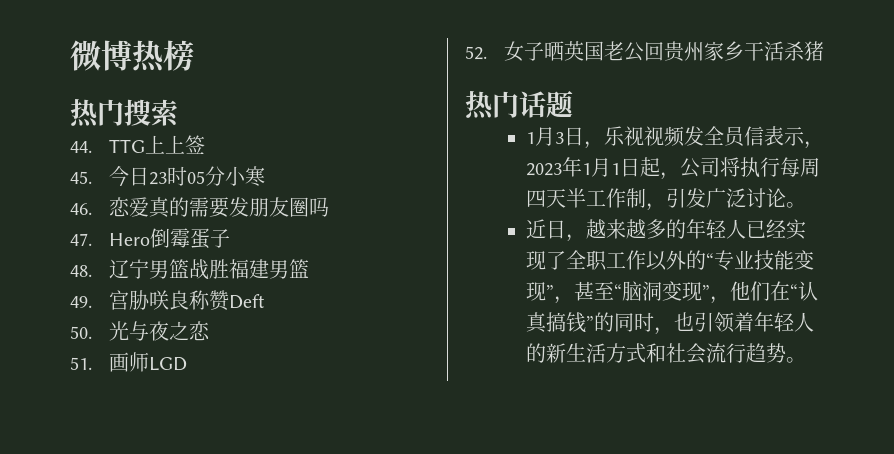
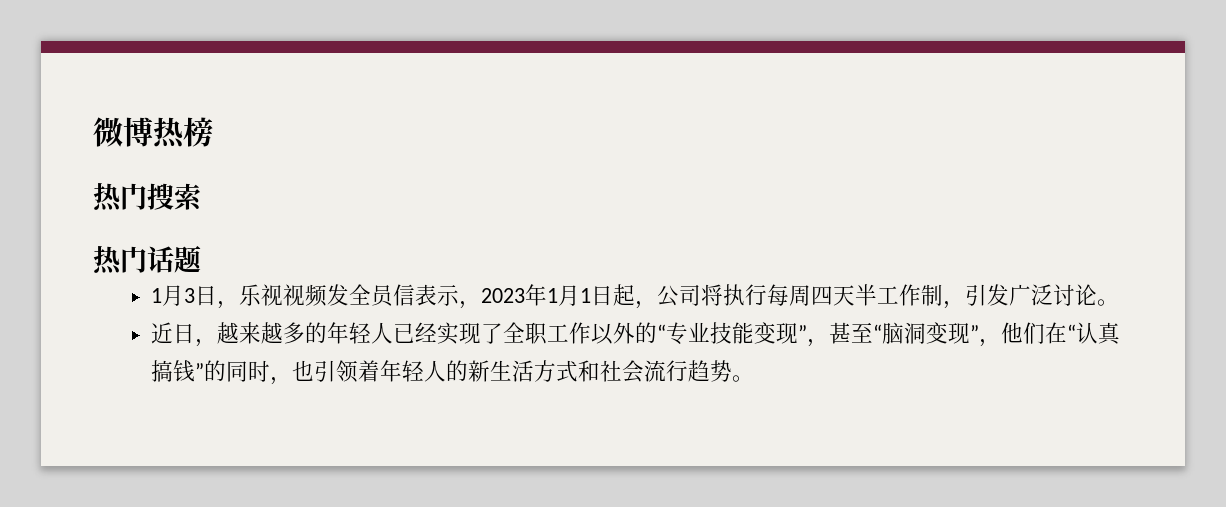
[70,135,205,154] [70,166,265,187] [70,197,329,218] [70,228,230,249] [70,259,309,280] [70,290,265,311] [70,321,210,341] [70,352,187,372] [465,41,824,62] // 44. TTG上上签 // 45.今日23时05分小寒 // 46.恋爱真的需要发朋友圈吗 // 47. Hero倒霉蛋子 // 48.辽宁男篮战胜福建男篮 // 49.宫胁咲良称赞Deft // 50.光与夜之恋 // 51.画师LGD // 52.女子晒英国老公回贵州家乡干活杀猪 -> (201, 196) none

